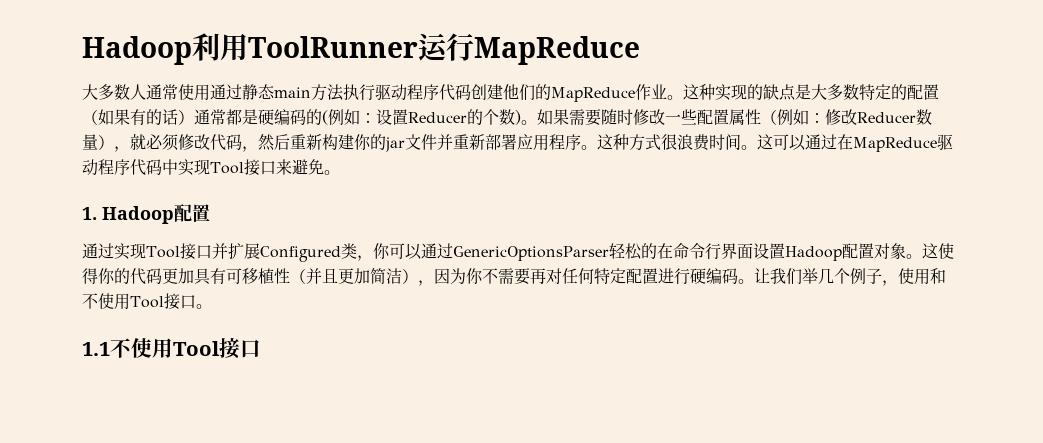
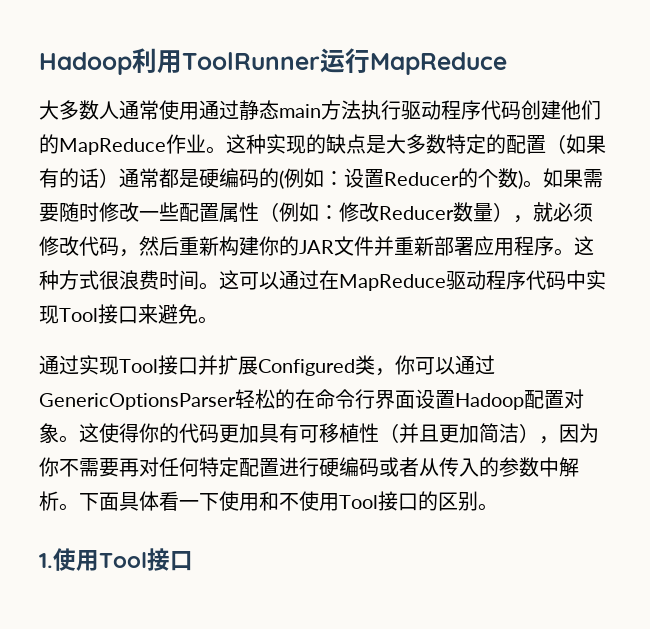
[385,137,405,152] jar -> [299,240,334,254] JAR
[82,204,210,224] // 1. Hadoop配置 -> (218, 320) none
[738,268,898,286] 。让我们举几个例子， -> [379,457,579,477] [39,491,219,511] 或者从传入的参数中解析。下面具体看一下
[195,304,212,309] [82,338,132,358] 。 // 1.1不 -> [418,491,498,511] [39,553,53,568] 的区别。 // 1.

